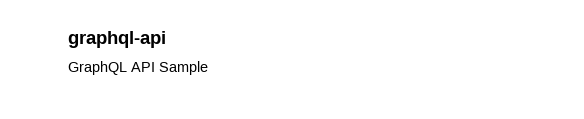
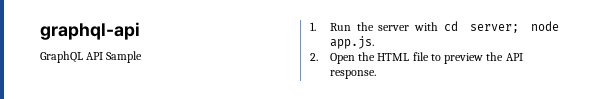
(208, 68) none -> [310,21,559,33] [329,36,374,49] [310,52,523,64] [329,70,376,79] // 1. Run the server with cd server; node app.js. // 2. Open the HTML file to preview the API response.

